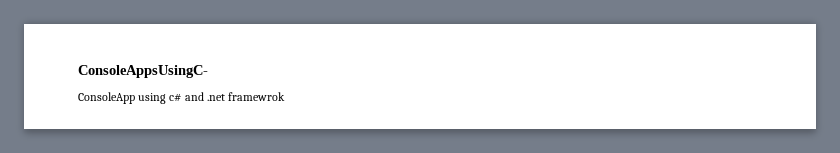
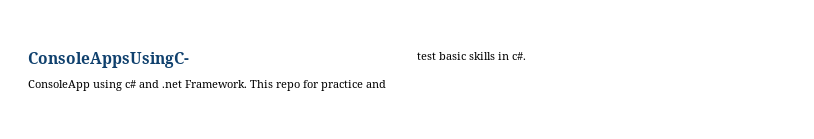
[228,92,286,101] framewrok -> [185,80,386,91] [417,52,526,60] Framework. This repo for practice and test basic skills in c#.

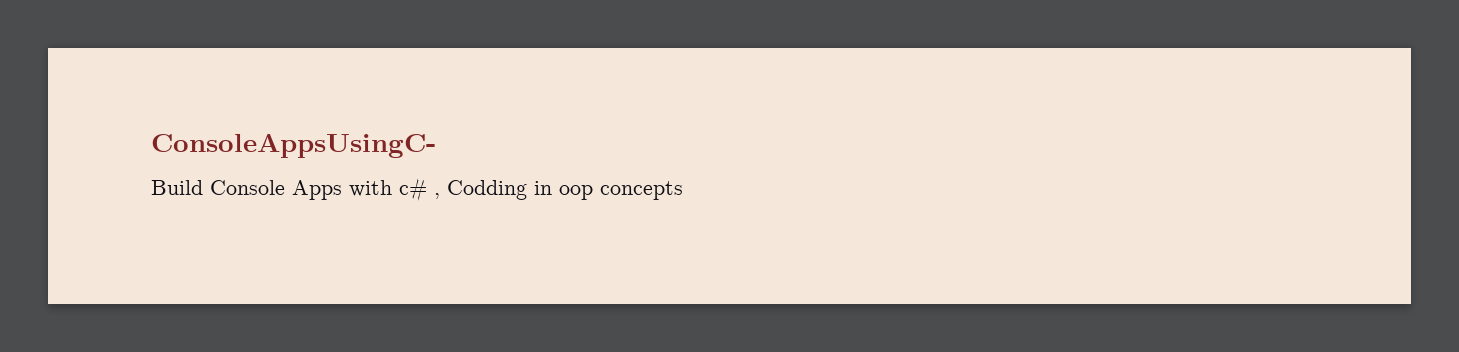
[28,80,386,91] [417,52,526,60] ConsoleApp using c# and .net Framework. This repo for practice and test basic skills in c#. -> [151,178,683,201] Build Console Apps with c# , Codding in oop concepts

